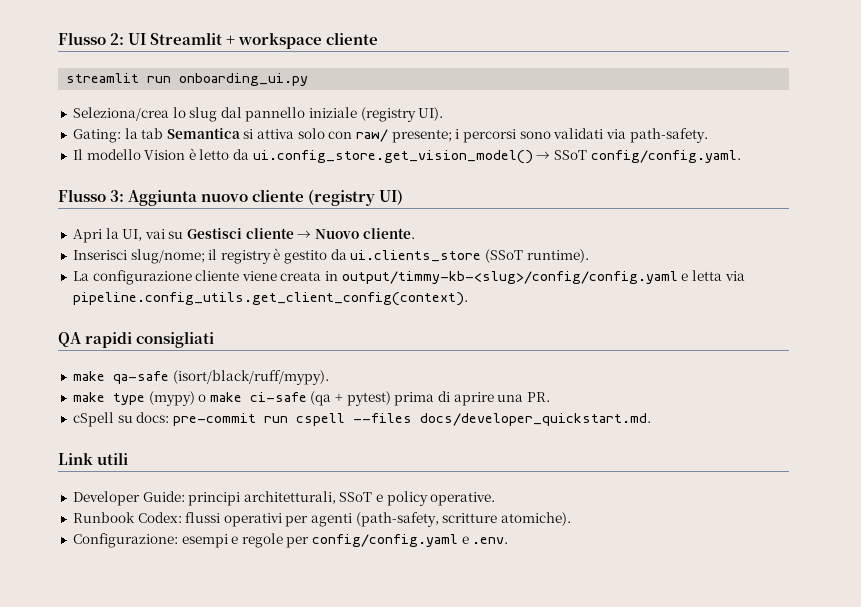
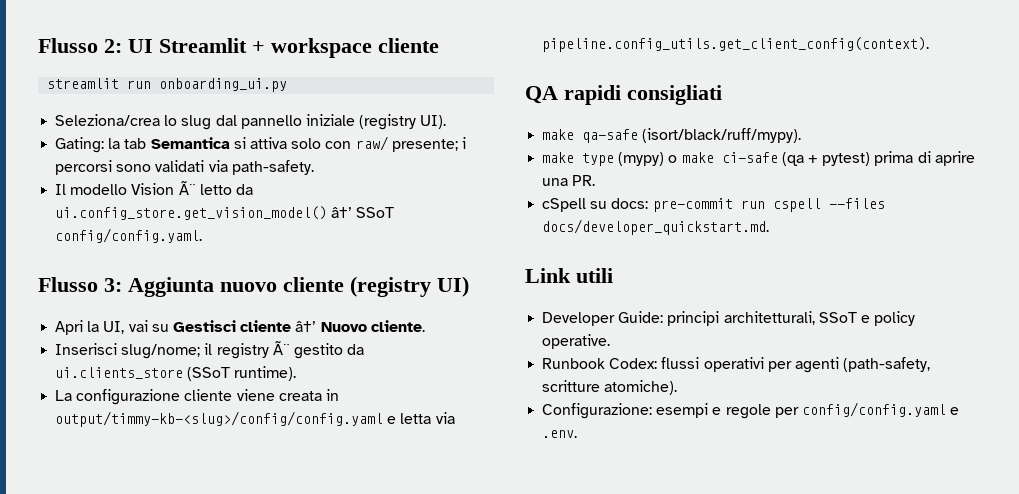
[188,148,196,160] è -> [178,181,196,195] Ã¨
[536,151,551,160] → -> [331,207,353,218] â†’
[297,230,312,239] → -> [295,321,317,332] â†’
[273,248,281,260] è -> [272,341,290,355] Ã¨

